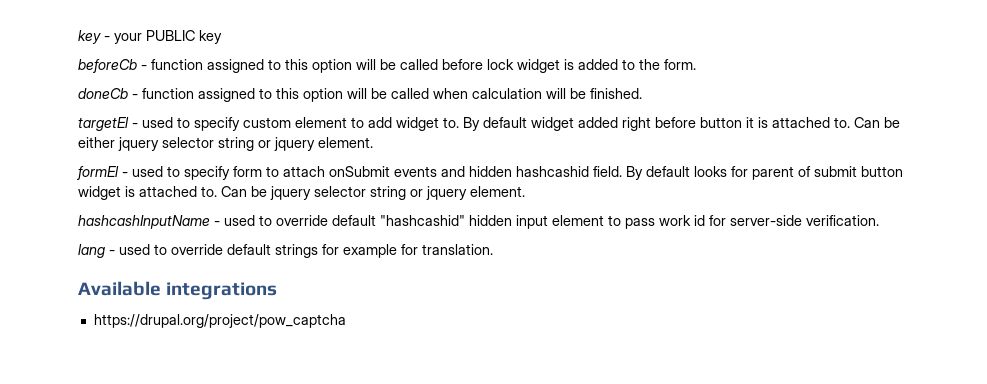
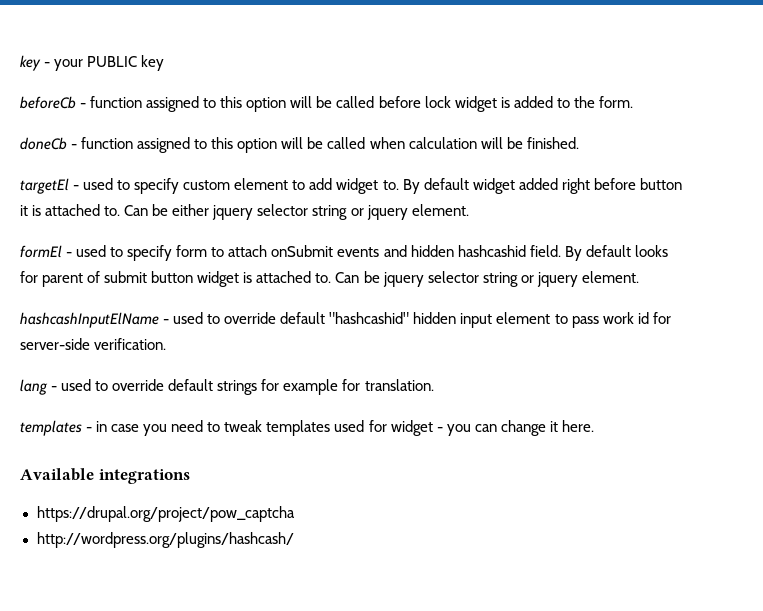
[78,215,210,229] hashcashInputName -> [20,312,159,328] hashcashInputElName
(493, 249) none -> [20,420,594,436] // templates - in case you need to tweak templates used for widget - you can change it here.
(346, 321) none -> [36,532,295,548] // http://wordpress.org/plugins/hashcash/

